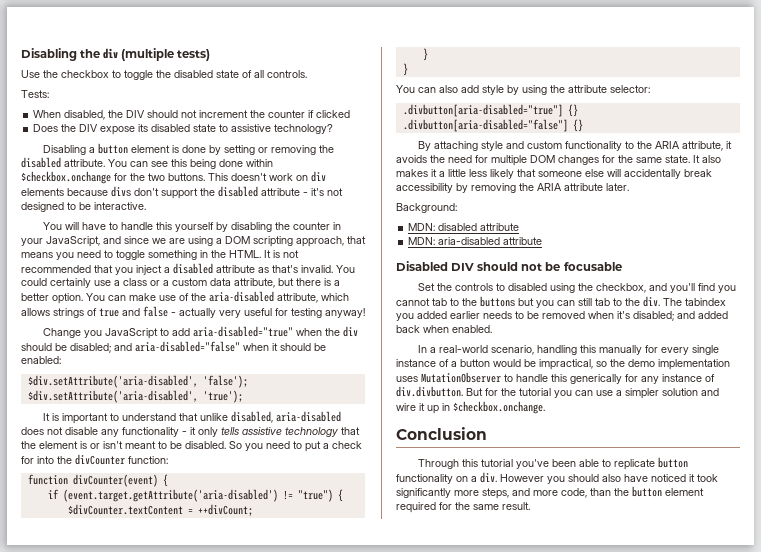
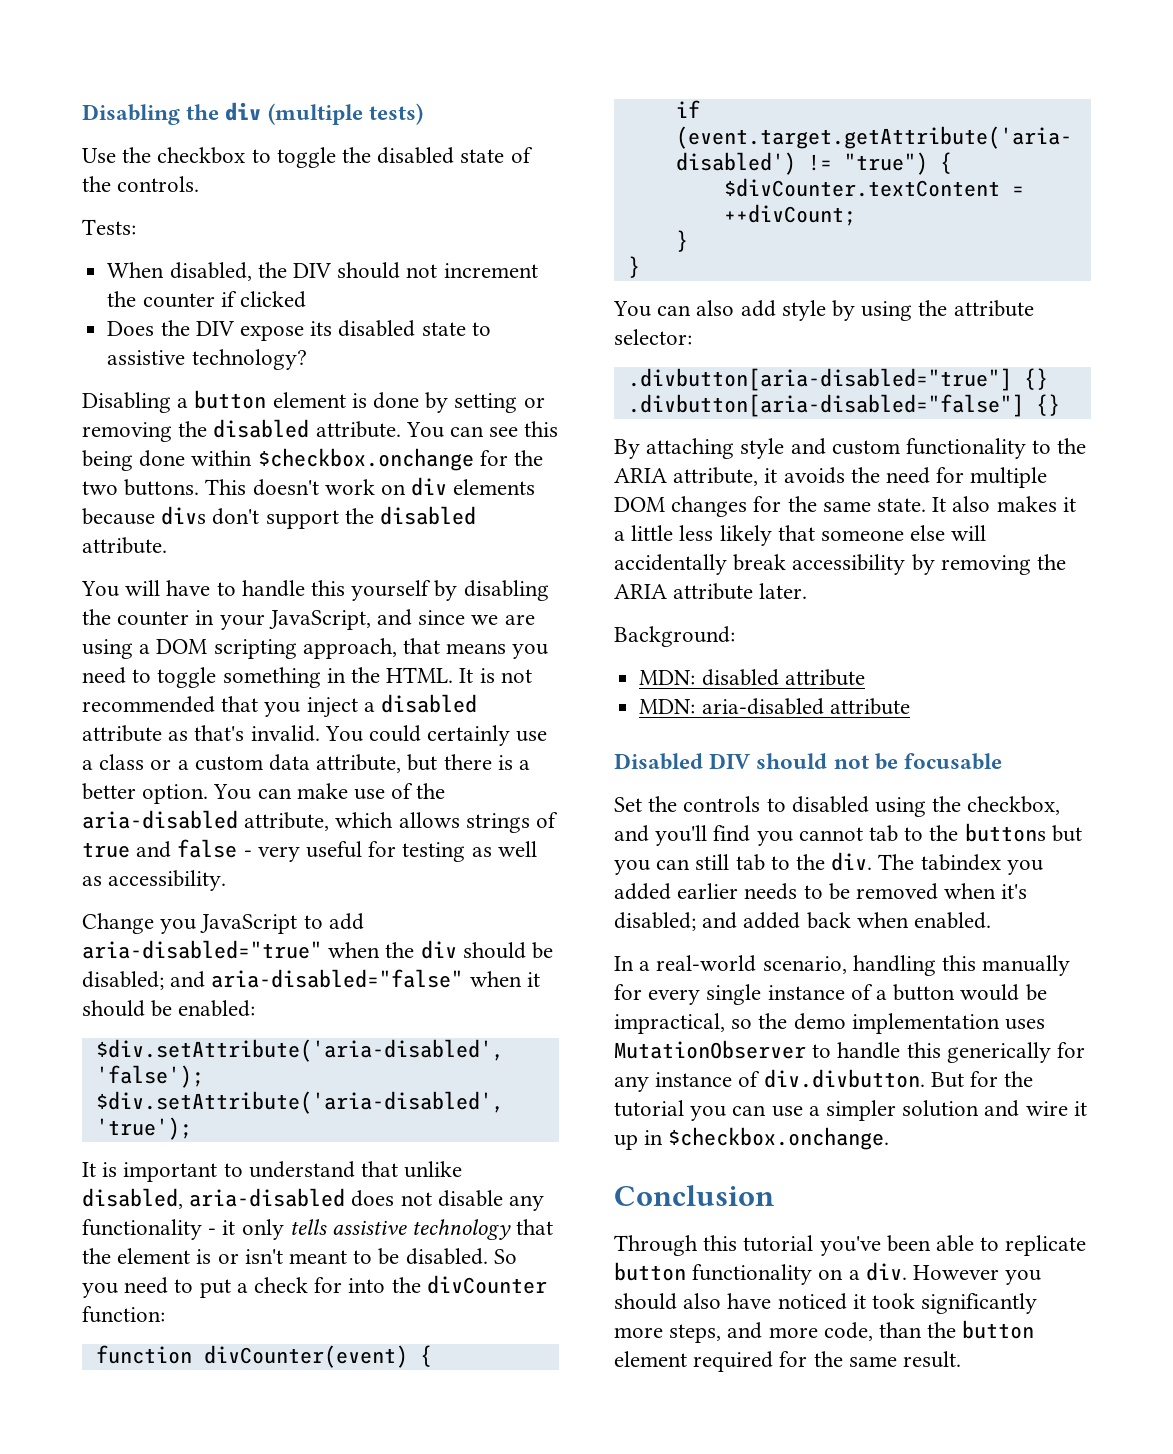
[254,70,264,78] all -> [82,176,111,192] the
[261,188,343,196] [21,202,146,212] attribute - it's not designed to be interactive. -> [82,537,167,554] attribute.
[179,308,216,318] actually -> (252, 853) none
[325,308,365,318] anyway! -> [471,841,537,857] [82,870,227,891] as well as accessibility.

